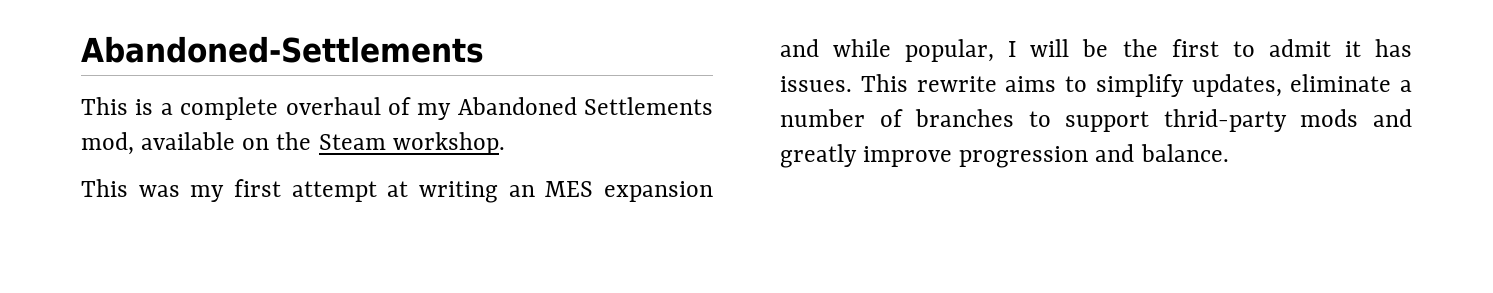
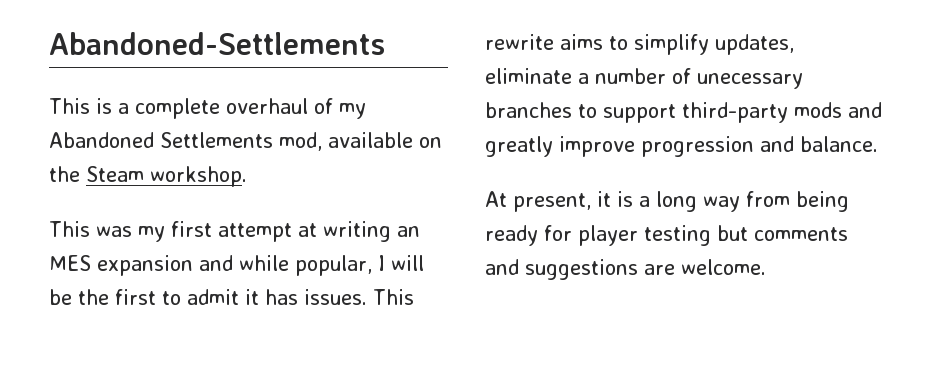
(903, 118) none -> [697,73,803,89] unecessary
[1163,109,1287,132] thrid-party -> [682,102,788,123] third-party
(1229, 153) none -> [485,191,849,212] [485,225,848,246] [485,259,766,280] // At present, it is a long way from being ready for player testing but comments and suggestions are welcome.

